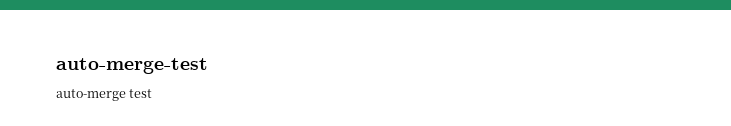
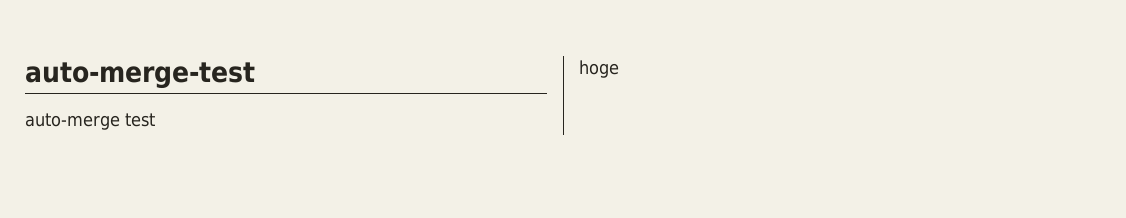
(153, 93) none -> [579,60,619,78] // hoge

